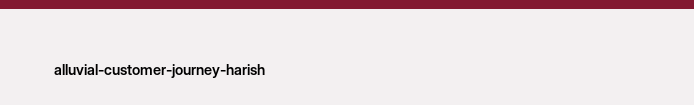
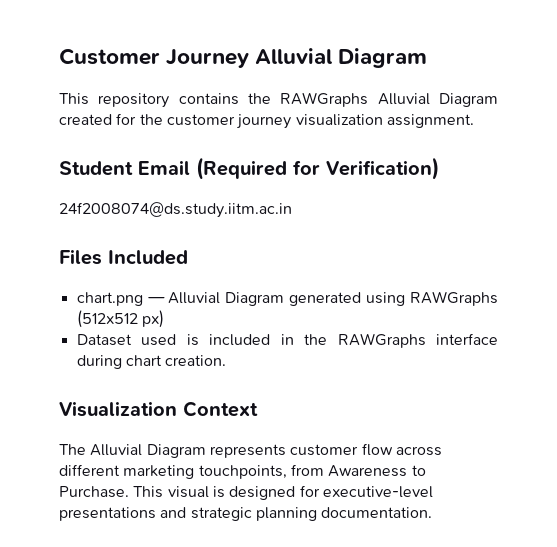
[54,64,265,78] alluvial-customer-journey-harish -> [59,48,428,68] [59,92,498,108] [59,113,474,129] [59,157,439,180] [59,202,292,218] [59,249,188,265] [76,291,498,306] [76,310,164,328] [76,333,498,348] [76,355,227,369] [59,401,258,417] [59,443,442,458] [59,464,426,479] [59,485,433,500] [59,507,433,521] Customer Journey Alluvial Diagram // This repository contains the RAWGraphs Alluvial Diagram created for the customer journey visualization assignment. // Student Email (Required for Verification) // 24f2008074@ds.study.iitm.ac.in // Files Included // chart.png — Alluvial Diagram generated using RAWGraphs (512x512 px) // Dataset used is included in the RAWGraphs interface during chart creation. // Visualization Context // The Alluvial Diagram represents customer flow across different marketing touchpoints, from Awareness to Purchase. This visual is designed for executive-level presentations and strategic planning documentation.

